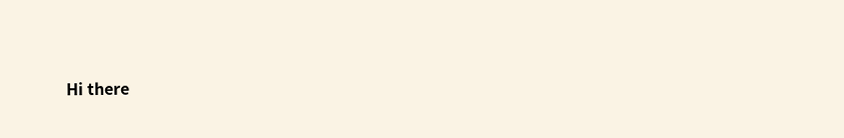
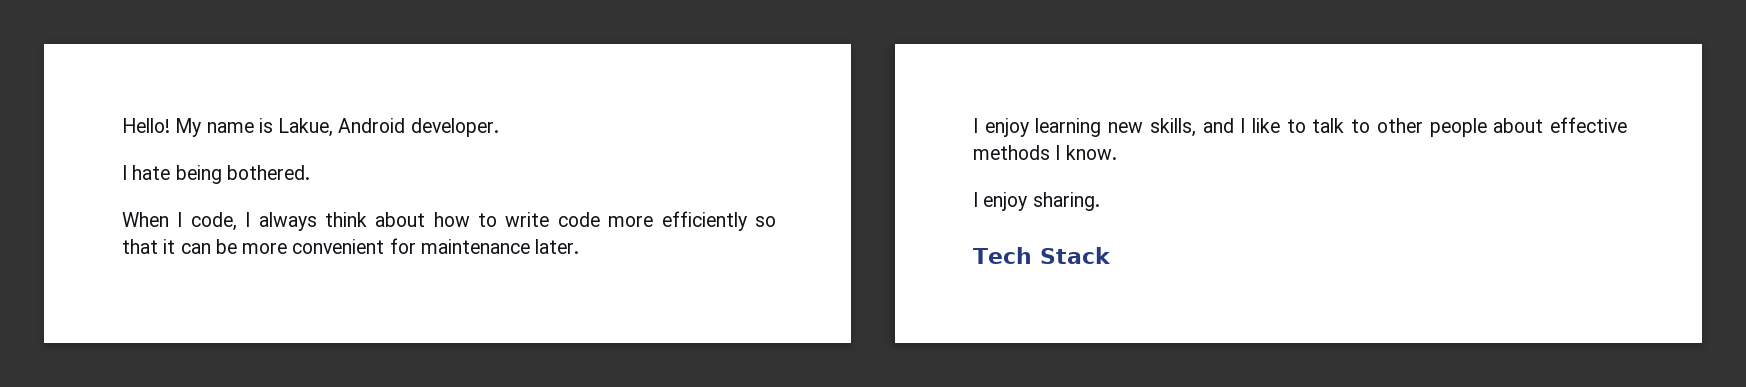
[66,81,131,96] Hi there -> [122,118,499,137] [122,165,310,184] [122,211,776,231] [122,238,580,254] [973,117,1627,137] [973,145,1117,160] [973,192,1100,211] [973,247,1111,264] Hello! My name is Lakue, Android developer. // I hate being bothered. // When I code, I always think about how to write code more efficiently so that it can be more convenient for maintenance later. // I enjoy learning new skills, and I like to talk to other people about effective methods I know. // I enjoy sharing. // Tech Stack

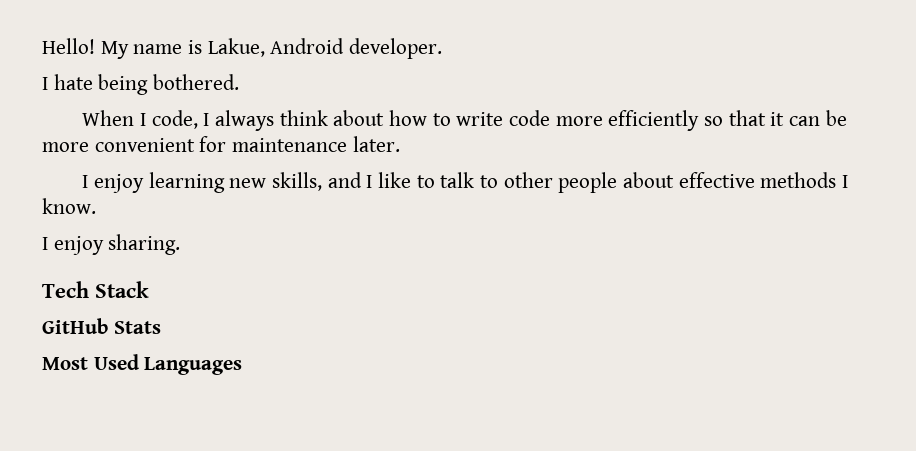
(1111, 255) none -> [42,318,161,334] [42,354,243,375] // GitHub Stats // Most Used Languages

